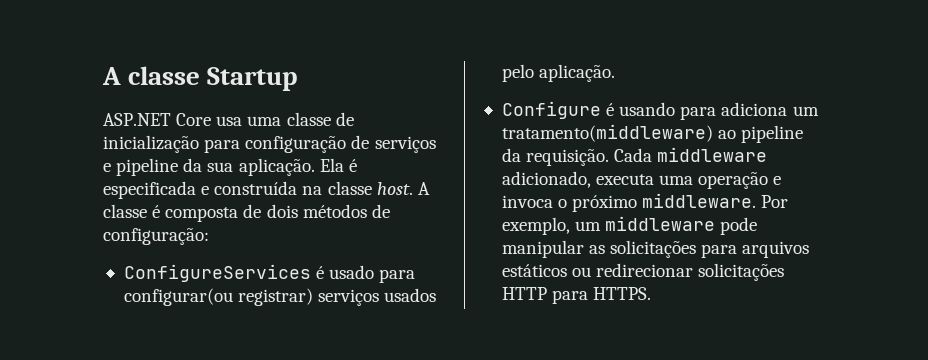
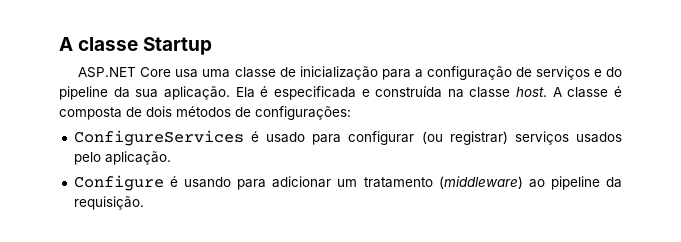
(241, 146) none -> [414,69,423,78] a
(111, 167) none -> [606,67,622,77] do
[103,228,209,245] configuração: -> [255,106,351,120] configurações:
[123,288,233,306] configurar(ou -> [348,131,443,145] configurar (ou
[721,102,819,116] [501,124,804,143] [501,147,768,166] [501,171,782,189] [501,193,789,212] [501,216,758,235] [501,240,810,258] [501,263,785,281] [501,287,652,304] adiciona um tratamento(middleware) ao pipeline da requisição. Cada middleware adicionado, executa uma operação e invoca o próximo middleware. Por exemplo, um middleware pode manipular as solicitações para arquivos estáticos ou redirecionar solicitações HTTP para HTTPS. -> [272,176,622,190] [73,196,144,210] adicionar um tratamento (middleware) ao pipeline da requisição.

